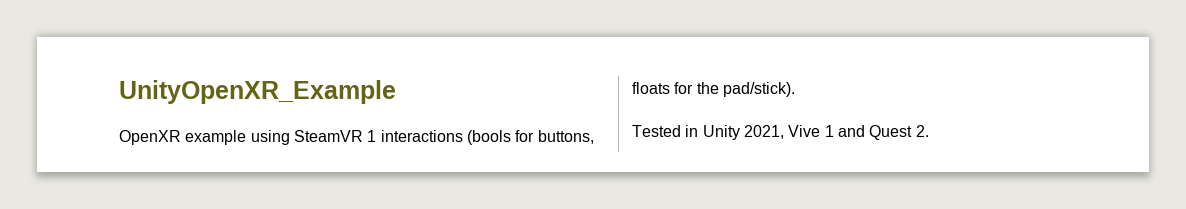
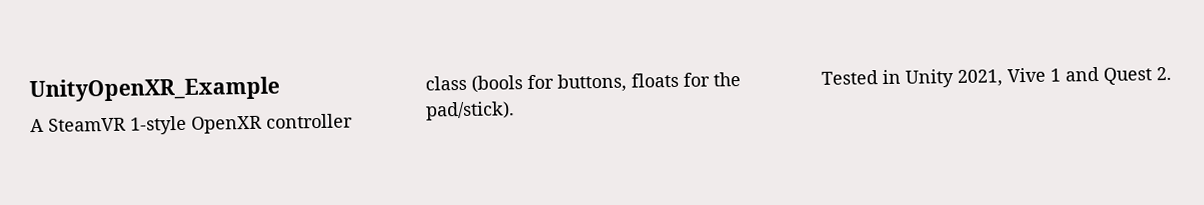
[119,130,463,145] OpenXR example using SteamVR 1 interactions -> [30,113,353,135] [425,75,467,91] A SteamVR 1-style OpenXR controller class

